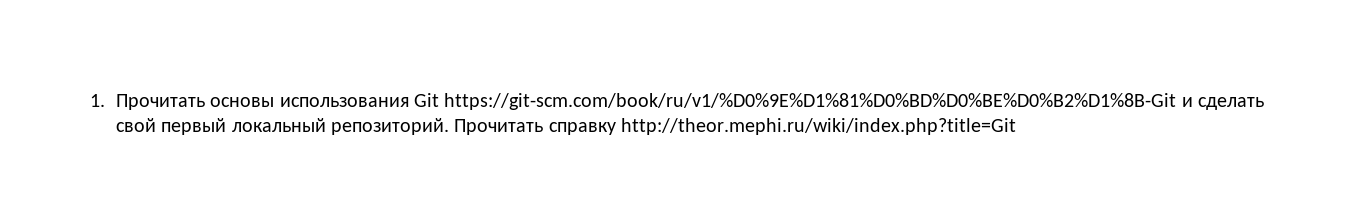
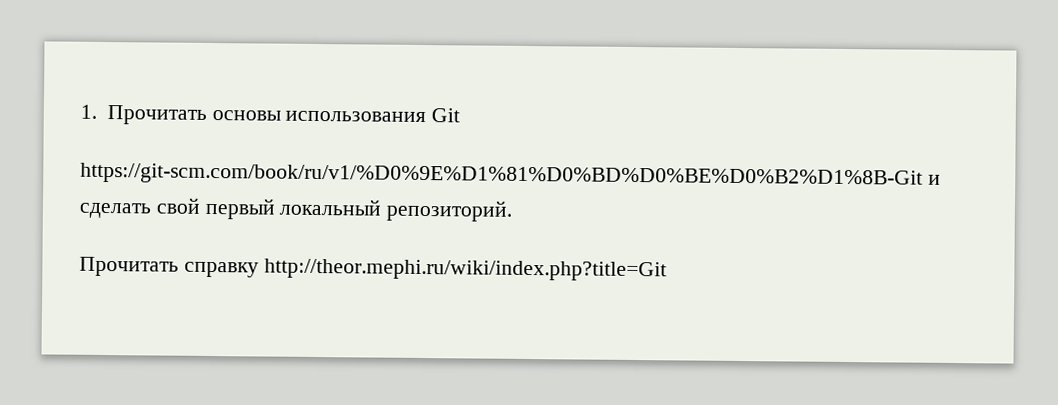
(440, 100) none -> (461, 115) //
(450, 126) none -> (514, 210) //

